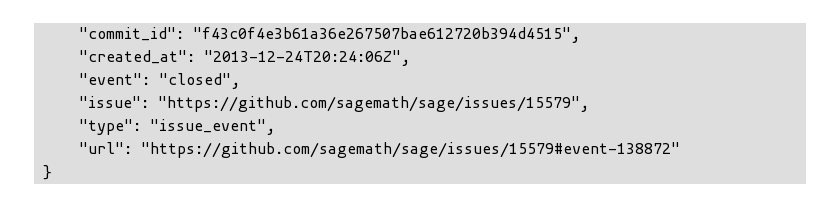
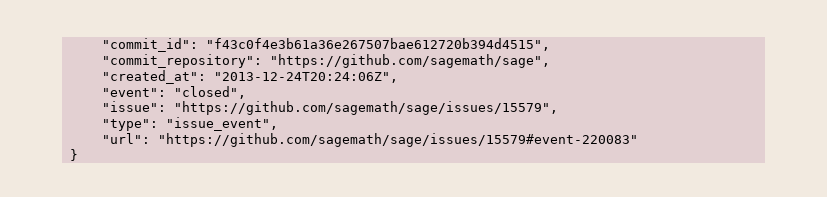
(580, 35) none -> [101,54,550,68] // "commit_repository": "https://github.com/sagemath/sage",
[141,142,680,158] "https://github.com/sagemath/sage/issues/15579#event-138872" -> [157,133,638,147] "https://github.com/sagemath/sage/issues/15579#event-220083"

